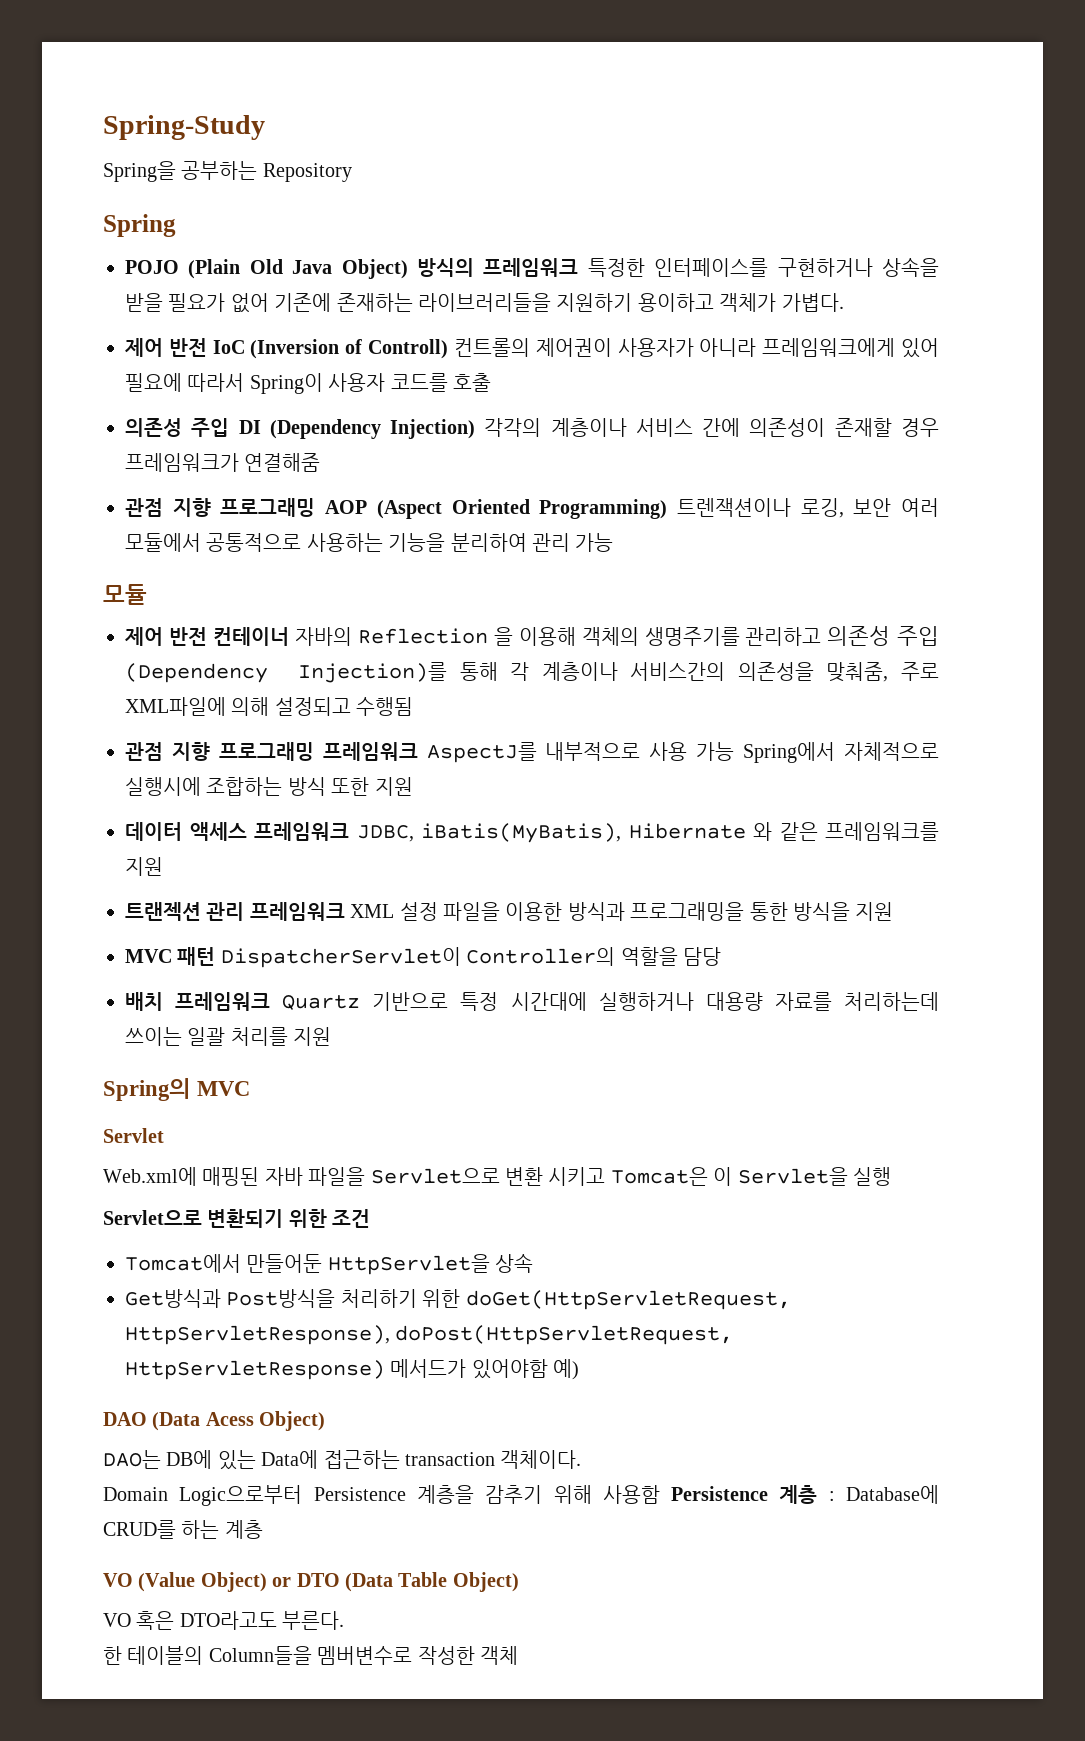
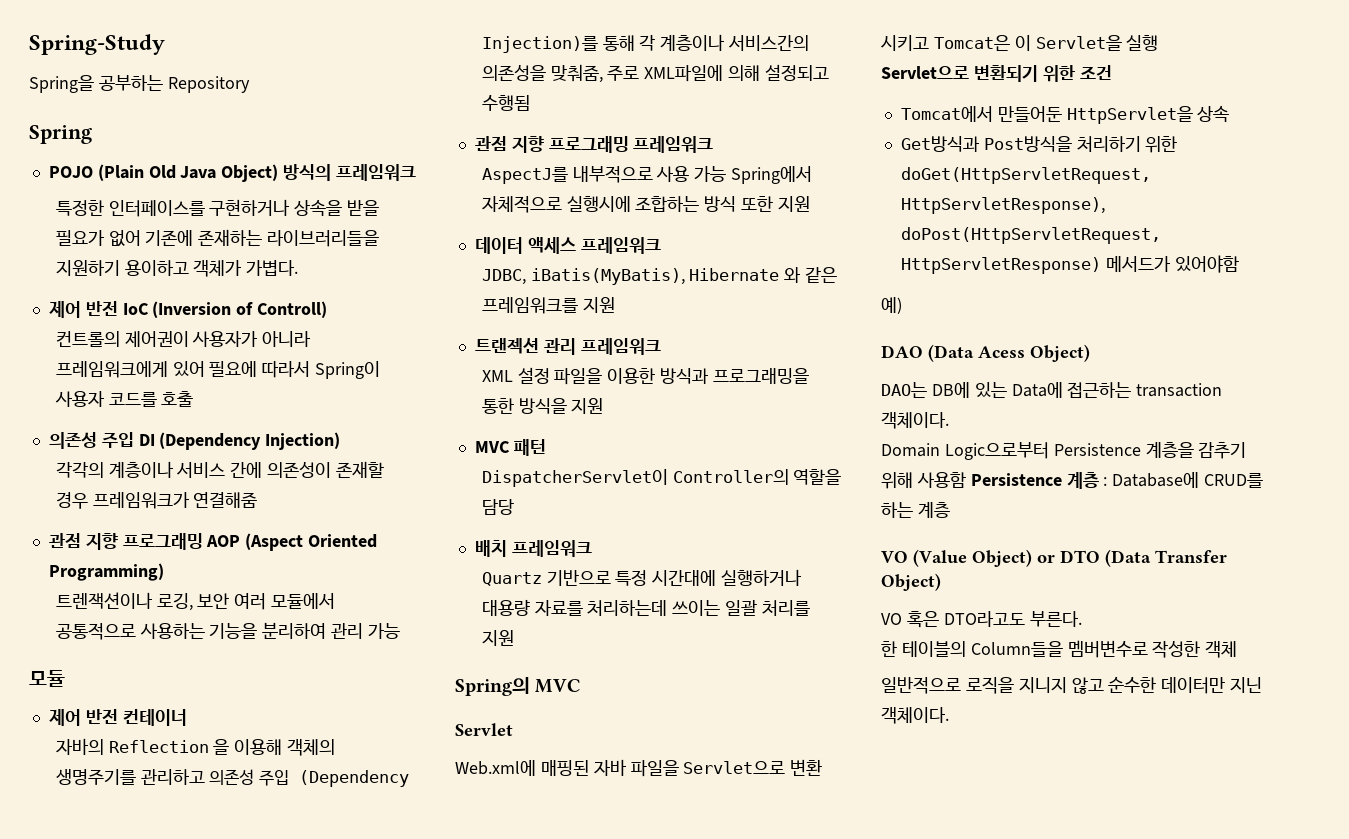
(579, 267) none -> (416, 172) //
(449, 349) none -> (328, 309) //
(476, 429) none -> (341, 441) //
(668, 509) none -> (164, 572) //
(289, 636) none -> (187, 717) //
(418, 751) none -> (714, 144) //
(349, 831) none -> (661, 245) //
(345, 911) none -> (661, 346) //
(216, 956) none -> (546, 447) //
(271, 1001) none -> (592, 548) //
(548, 1369) none -> (1239, 264) //
[398,1572,448,1587] Table -> [1155,550,1227,563] Transfer
(518, 1655) none -> [881,676,1263,694] [881,707,949,724] // 일반적으로 로직을 지니지 않고 순수한 데이터만 지닌 객체이다.

